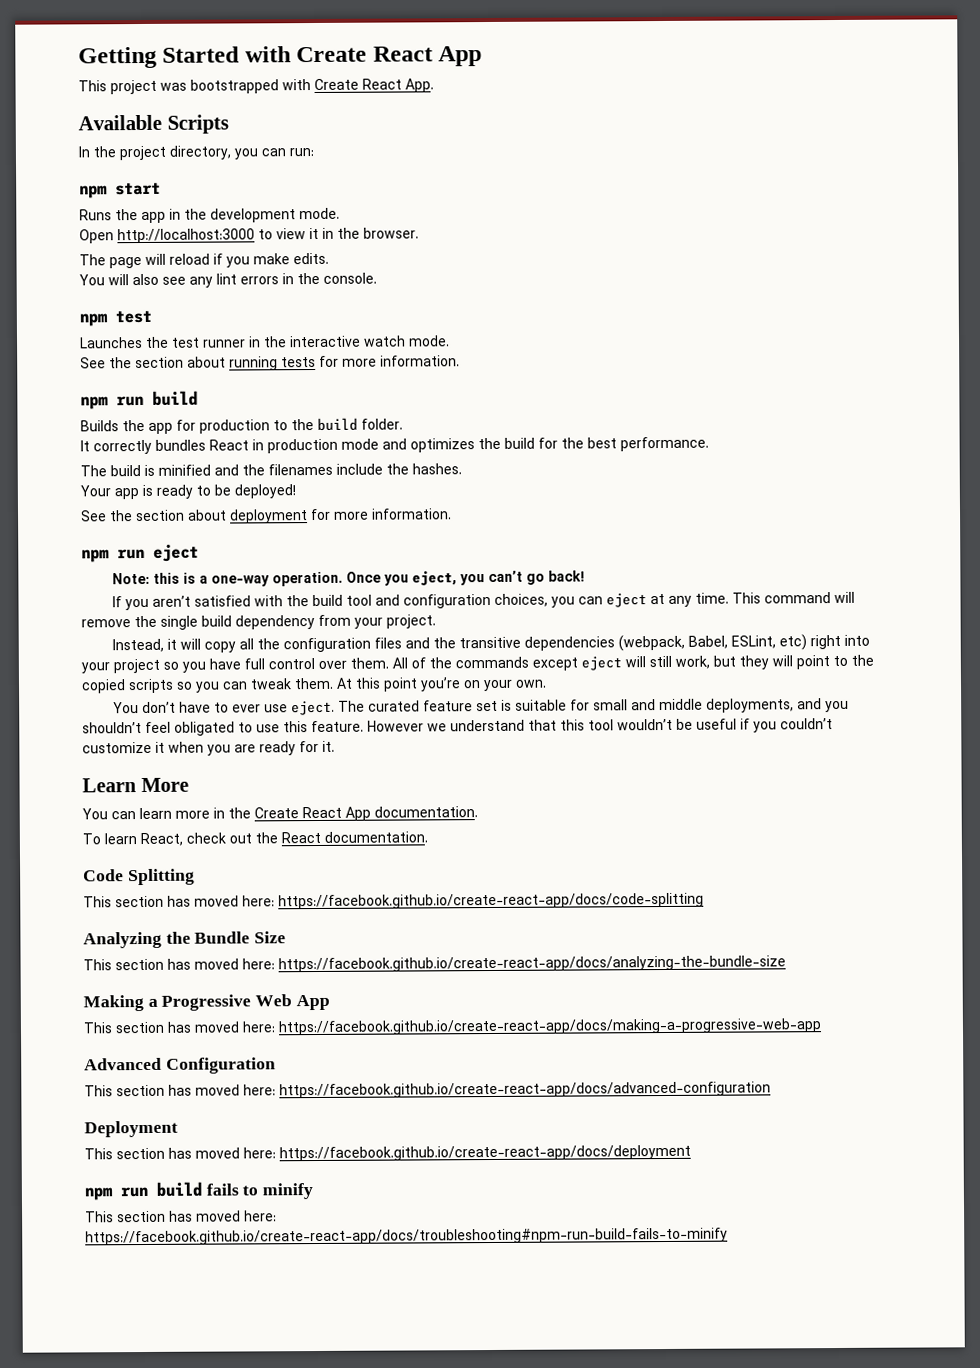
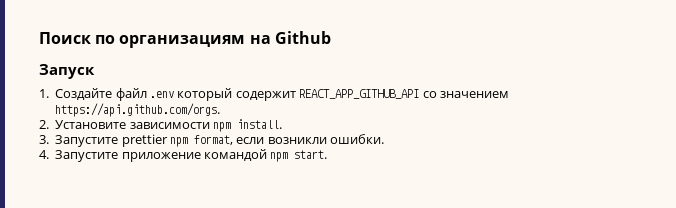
[78,46,483,69] [78,78,434,95] [78,114,229,134] [78,145,314,161] [79,182,161,199] [79,207,340,224] [79,227,419,244] [79,252,329,269] [79,272,377,288] [79,310,152,327] [79,335,450,349] [80,355,460,371] [80,390,198,410] [80,417,403,434] [80,436,709,455] [80,463,462,477] [80,484,296,500] [80,508,452,524] [81,543,199,563] [111,570,585,587] [111,591,855,611] [81,614,436,630] [111,634,870,653] [81,654,874,674] [81,677,547,694] [112,698,849,716] [82,718,833,736] [82,740,335,756] [82,777,189,793] [82,806,478,821] [82,831,428,847] [83,868,195,886] [83,892,704,910] [83,931,287,949] [83,955,786,973] [83,994,330,1012] [83,1018,822,1036] [84,1057,276,1074] [84,1081,771,1099] [84,1120,178,1138] [84,1144,691,1162] [84,1181,314,1201] [85,1210,277,1223] [85,1227,728,1246] Getting Started with Create React App // This project was bootstrapped with Create React App. // Available Scripts // In the project directory, you can run: // npm start // Runs the app in the development mode. // Open http://localhost:3000 to view it in the browser. // The page will reload if you make edits. // You will also see any lint errors in the console. // npm test // Launches the test runner in the interactive watch mode. // See the section about running tests for more information. // npm run build // Builds the app for production to the build folder. // It correctly bundles React in production mode and optimizes the build for the best performance. // The build is minified and the filenames include the hashes. // Your app is ready to be deployed! // See the section about deployment for more information. // npm run eject // Note: this is a one-way operation. Once you eject, you can’t go back! // If you aren’t satisfied with the build tool and configuration choices, you can eject at any time. This command will remove the single build dependency from your project. // Instead, it will copy all the configuration files and the transitive dependencies (webpack, Babel, ESLint, etc) right into your project so you have full control over them. All of the commands except eject will still work, but they will point to the copied scripts so you can tweak them. At this point you’re on your own. // You don’t have to ever use eject. The curated feature set is suitable for small and middle deployments, and you shouldn’t feel obligated to use this feature. However we understand that this tool wouldn’t be useful if you couldn’t customize it when you are ready for it. // Learn More // You can learn more in the Create React App documentation. // To learn React, check out the React documentation. // Code Splitting // This section has moved here: https://facebook.github.io/create-react-app/docs/code-splitting // Analyzing the Bundle Size // This section has moved here: https://facebook.github.io/create-react-app/docs/analyzing-the-bundle-size // Making a Progressive Web App // This section has moved here: https://facebook.github.io/create-react-app/docs/making-a-progressive-web-app // Advanced Configuration // This section has moved here: https://facebook.github.io/create-react-app/docs/advanced-configuration // Deployment // This section has moved here: https://facebook.github.io/create-react-app/docs/deployment // npm run build fails to minify // This section has moved here: https://facebook.github.io/create-react-app/docs/troubleshooting#npm-run-build-fails-to-minify -> [39,31,331,48] [39,64,95,79] [39,88,509,101] [55,103,221,117] [39,119,282,132] [39,134,385,147] [39,149,328,162] Поиск по организациям на Github // Запуск // 1. Создайте файл .env который содержит REACT_APP_GITHUB_API со значением https://api.github.com/orgs. // 2. Установите зависимости npm install. // 3. Запустите prettier npm format, если возникли ошибки. // 4. Запустите приложение командой npm start.

